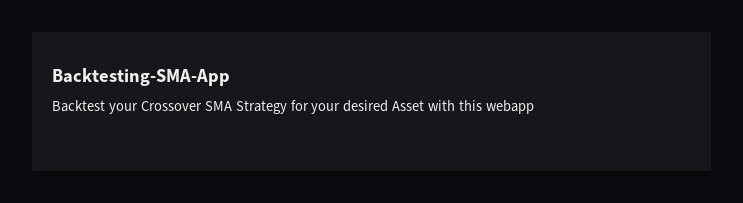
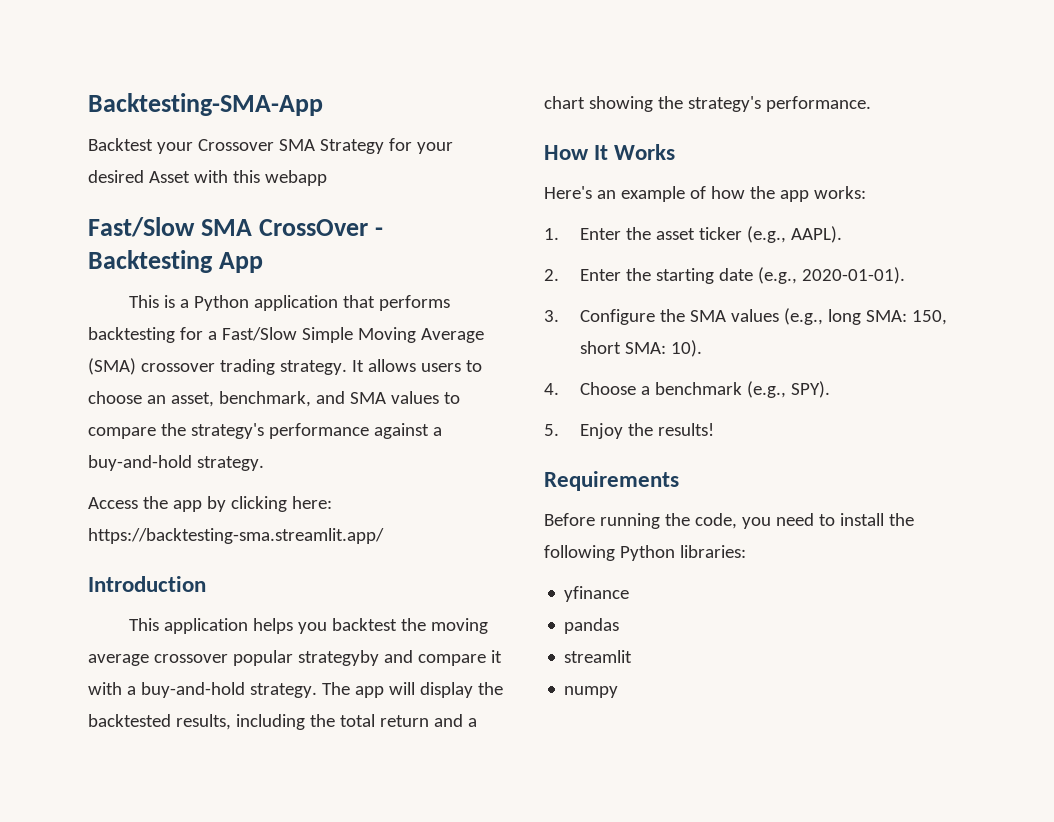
(535, 107) none -> [88,217,384,237] [88,250,264,273] [129,295,451,311] [88,327,484,343] [88,358,482,375] [88,391,460,407] [88,423,442,439] [88,455,264,471] [88,496,332,512] [88,528,384,544] [88,576,206,592] [129,618,489,634] [88,650,502,666] [88,682,503,698] [88,714,477,730] [544,96,871,112] [544,144,676,160] [544,186,866,202] [544,226,843,243] [544,267,906,284] [544,308,948,325] [580,340,703,357] [544,381,831,398] [544,423,715,439] [544,471,679,491] [544,513,914,529] [544,545,746,561] [564,586,630,602] [564,618,620,634] [564,650,633,663] [564,686,619,698] // Fast/Slow SMA CrossOver - Backtesting App // This is a Python application that performs backtesting for a Fast/Slow Simple Moving Average (SMA) crossover trading strategy. It allows users to choose an asset, benchmark, and SMA values to compare the strategy's performance against a buy-and-hold strategy. // Access the app by clicking here: https://backtesting-sma.streamlit.app/ // Introduction // This application helps you backtest the moving average crossover popular strategyby and compare it with a buy-and-hold strategy. The app will display the backtested results, including the total return and a chart showing the strategy's performance. // How It Works // Here's an example of how the app works: // 1. Enter the asset ticker (e.g., AAPL). // 2. Enter the starting date (e.g., 2020-01-01). // 3. Configure the SMA values (e.g., long SMA: 150, short SMA: 10). // 4. Choose a benchmark (e.g., SPY). // 5. Enjoy the results! // Requirements // Before running the code, you need to install the following Python libraries: // yfinance // pandas // streamlit // numpy

